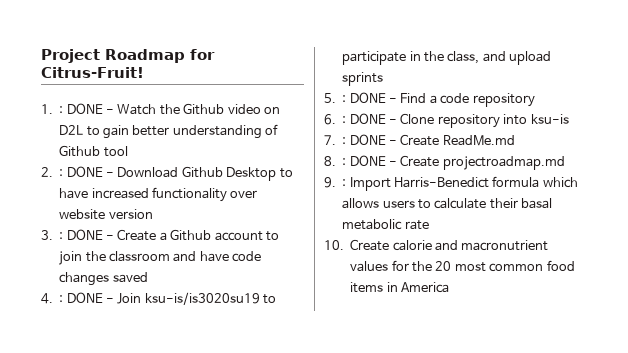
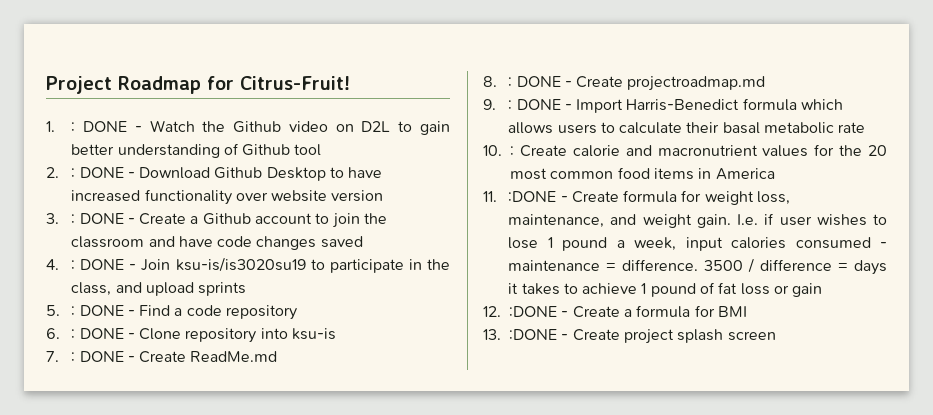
(347, 183) none -> [516,99,572,110] DONE -
(344, 245) none -> [510,146,514,156] :
(449, 287) none -> [483,190,791,205] [508,213,887,228] [508,237,887,251] [508,258,887,275] [508,282,823,297] [483,305,747,318] [483,329,776,344] // 11. :DONE - Create formula for weight loss, maintenance, and weight gain. I.e. if user wishes to lose 1 pound a week, input calories consumed - maintenance = difference. 3500 / difference = days it takes to achieve 1 pound of fat loss or gain // 12. :DONE - Create a formula for BMI // 13. :DONE - Create project splash screen

